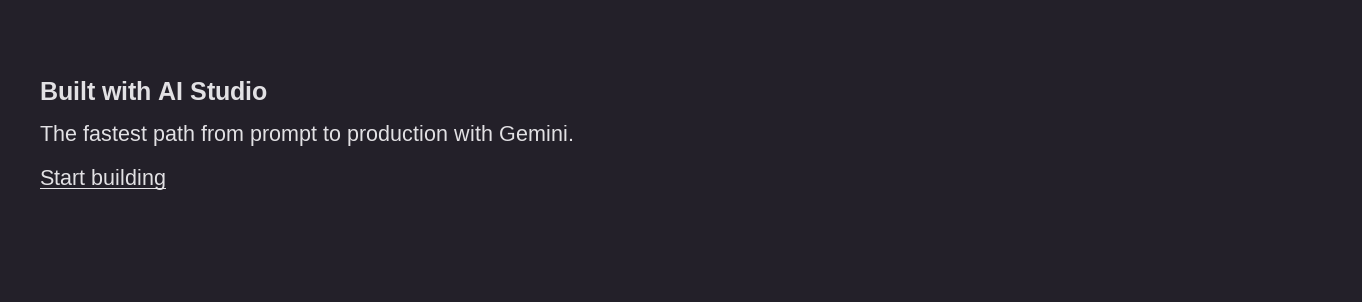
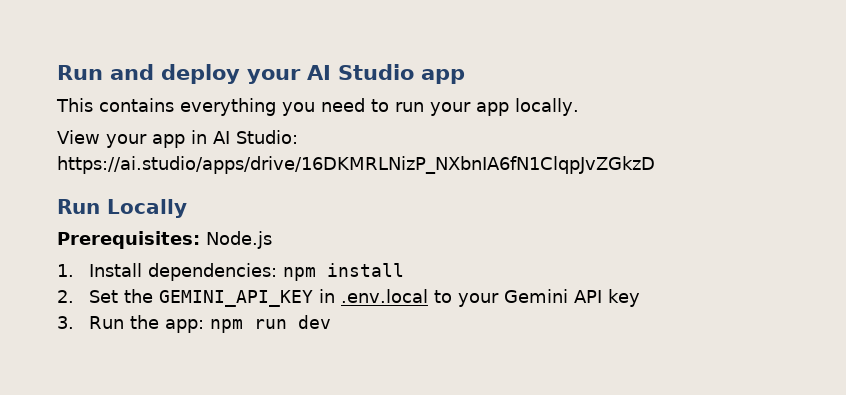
[40,81,267,100] [40,125,574,146] [40,169,166,190] Built with AI Studio // The fastest path from prompt to production with Gemini. // Start building -> [57,64,465,84] [56,98,579,116] [57,130,298,148] [57,156,655,174] [57,199,187,218] [57,231,272,249] [57,263,405,281] [57,289,641,307] [57,315,332,333] Run and deploy your AI Studio app // This contains everything you need to run your app locally. // View your app in AI Studio: https://ai.studio/apps/drive/16DKMRLNizP_NXbnIA6fN1ClqpJvZGkzD // Run Locally // Prerequisites: Node.js // 1. Install dependencies: npm install // 2. Set the GEMINI_API_KEY in .env.local to your Gemini API key // 3. Run the app: npm run dev

